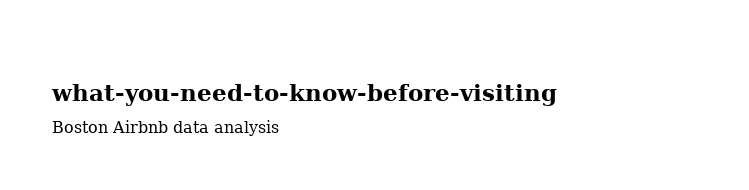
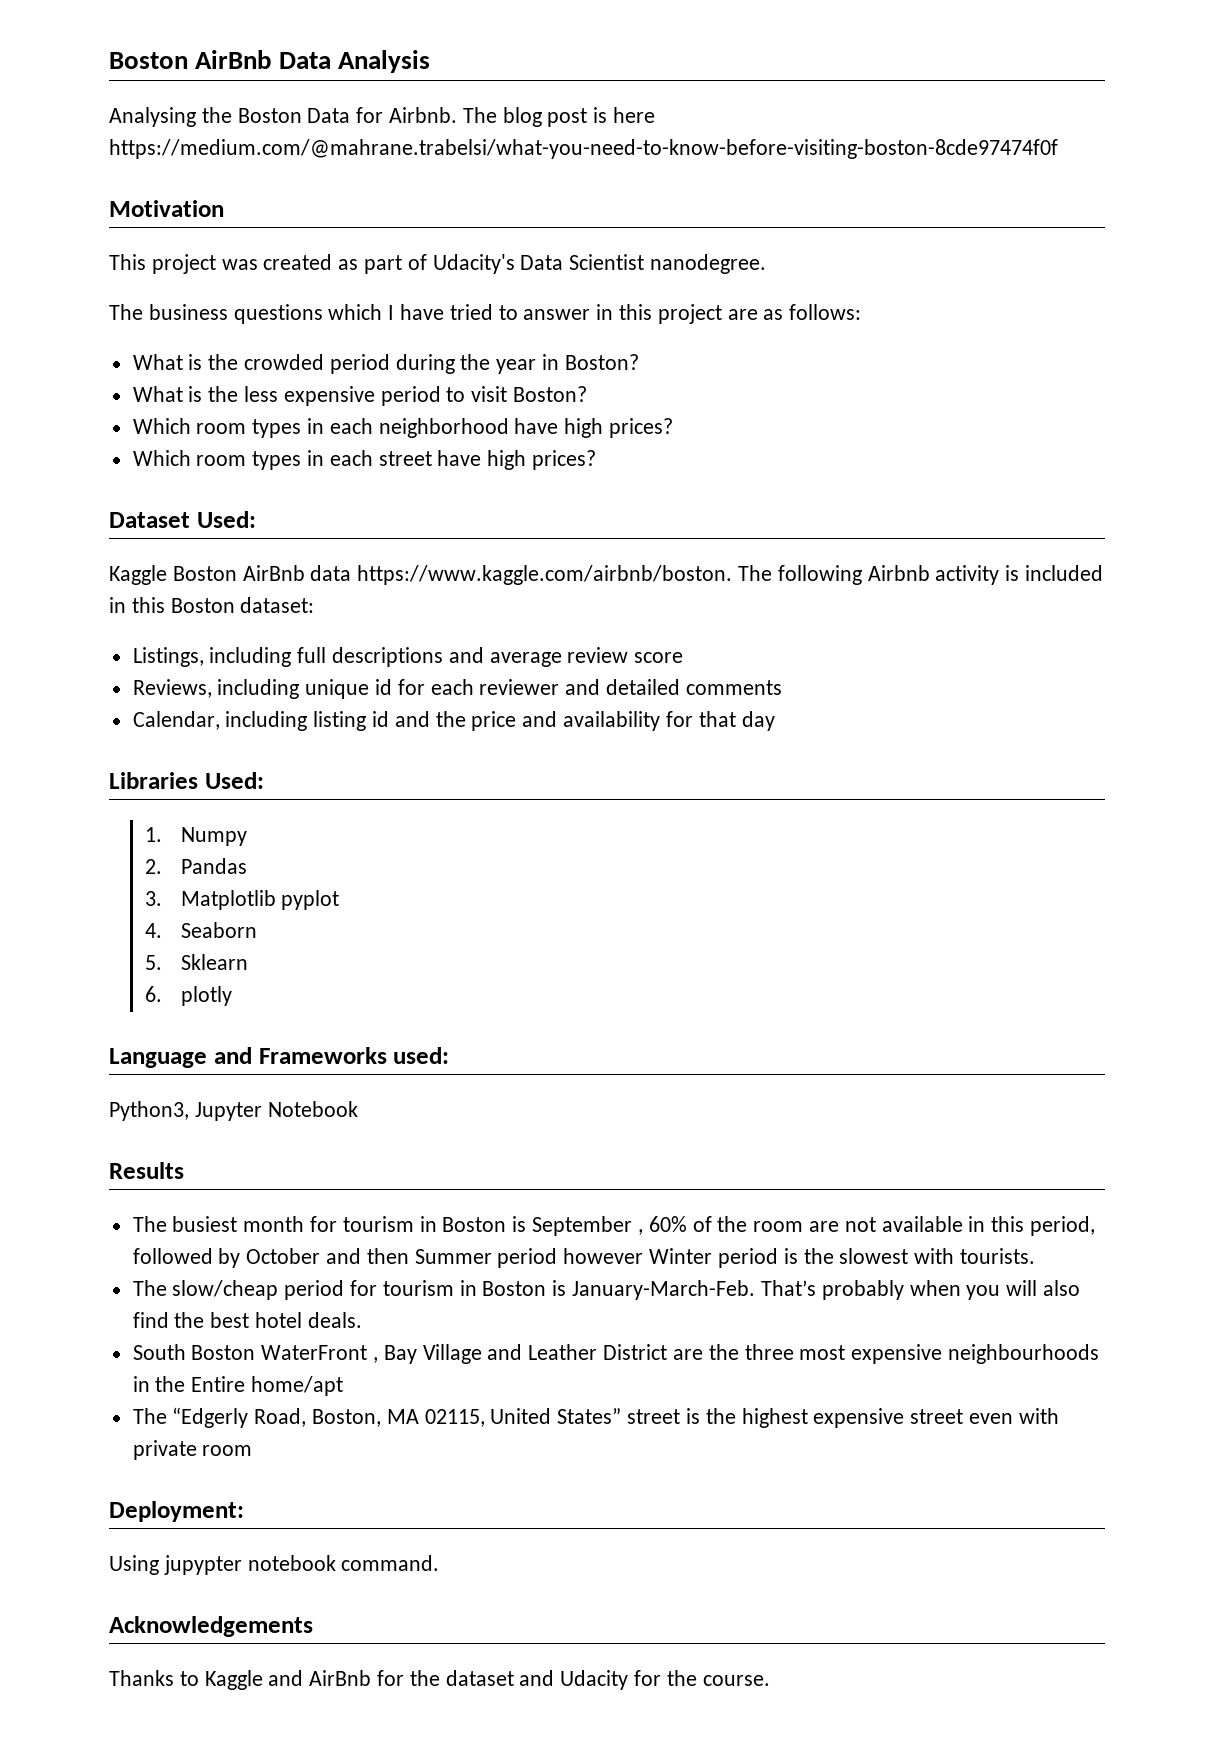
[51,84,557,106] [52,120,279,136] what-you-need-to-know-before-visiting // Boston Airbnb data analysis -> [109,50,430,73] [109,107,656,127] [109,139,1058,159] [109,200,224,217] [109,254,767,274] [109,304,862,324] [132,354,639,374] [132,386,588,406] [132,418,674,438] [132,450,597,470] [109,511,256,528] [109,565,1104,585] [109,597,315,613] [132,647,684,667] [132,679,782,699] [132,711,775,731] [109,772,264,789] [144,827,247,846] [144,858,247,874] [144,890,340,910] [144,922,257,938] [144,954,248,970] [144,986,232,1006] [109,1047,450,1068] [109,1101,358,1121] [109,1162,184,1179] [132,1216,1095,1236] [132,1248,1035,1268] [132,1280,1080,1300] [132,1312,362,1328] [132,1344,1099,1364] [132,1376,344,1396] [132,1407,1059,1428] [132,1440,253,1460] [109,1501,244,1522] [109,1555,440,1575] [109,1616,313,1637] [109,1670,770,1690] Boston AirBnb Data Analysis // Analysing the Boston Data for Airbnb. The blog post is here https://medium.com/@mahrane.trabelsi/what-you-need-to-know-before-visiting-boston-8cde97474f0f // Motivation // This project was created as part of Udacity's Data Scientist nanodegree. // The business questions which I have tried to answer in this project are as follows: // What is the crowded period during the year in Boston? // What is the less expensive period to visit Boston? // Which room types in each neighborhood have high prices? // Which room types in each street have high prices? // Dataset Used: // Kaggle Boston AirBnb data https://www.kaggle.com/airbnb/boston. The following Airbnb activity is included in this Boston dataset: // Listings, including full descriptions and average review score // Reviews, including unique id for each reviewer and detailed comments // Calendar, including listing id and the price and availability for that day // Libraries Used: // 1. Numpy // 2. Pandas // 3. Matplotlib pyplot // 4. Seaborn // 5. Sklearn // 6. plotly // Language and Frameworks used: // Python3, Jupyter Notebook // Results // The busiest month for tourism in Boston is September , 60% of the room are not available in this period, followed by October and then Summer period however Winter period is the slowest with tourists. // The slow/cheap period for tourism in Boston is January-March-Feb. That’s probably when you will also find the best hotel deals. // South Boston WaterFront , Bay Village and Leather District are the three most expensive neighbourhoods in the Entire home/apt // The “Edgerly Road, Boston, MA 02115, United States” street is the highest expensive street even with private room // Deployment: // Using jupypter notebook command. // Acknowledgements // Thanks to Kaggle and AirBnb for the dataset and Udacity for the course.

